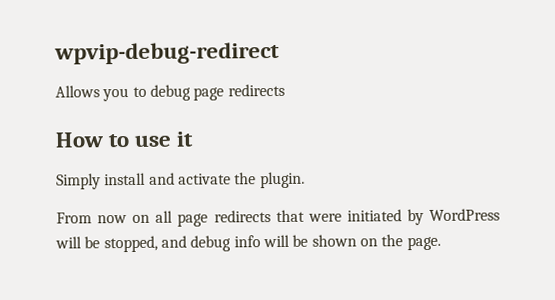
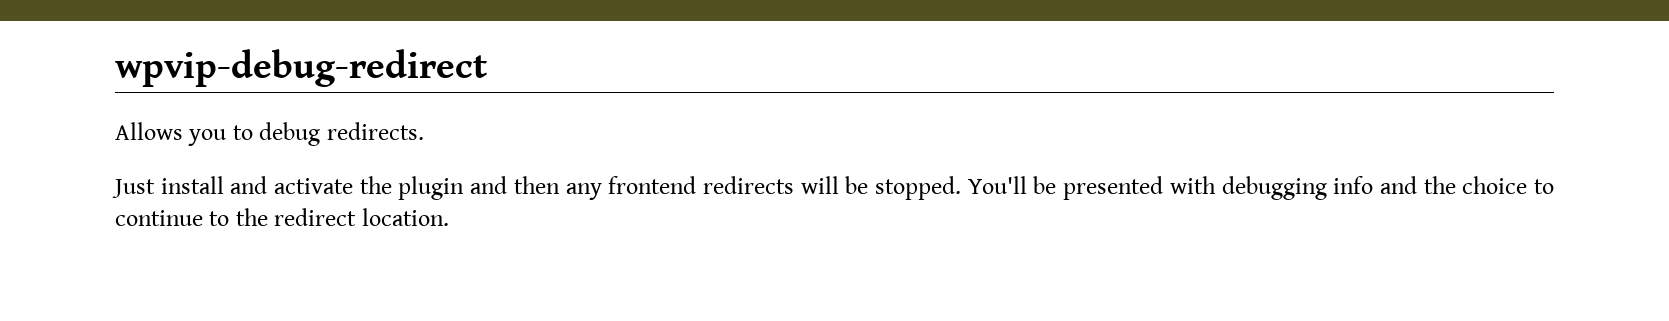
[193,83,285,101] [55,131,194,148] [56,171,305,190] [56,208,500,227] [55,234,441,253] page redirects // How to use it // Simply install and activate the plugin. // From now on all page redirects that were initiated by WordPress will be stopped, and debug info will be shown on the page. -> [326,122,424,140] [112,176,1554,200] [115,208,449,226] redirects. // Just install and activate the plugin and then any frontend redirects will be stopped. You'll be presented with debugging info and the choice to continue to the redirect location.

